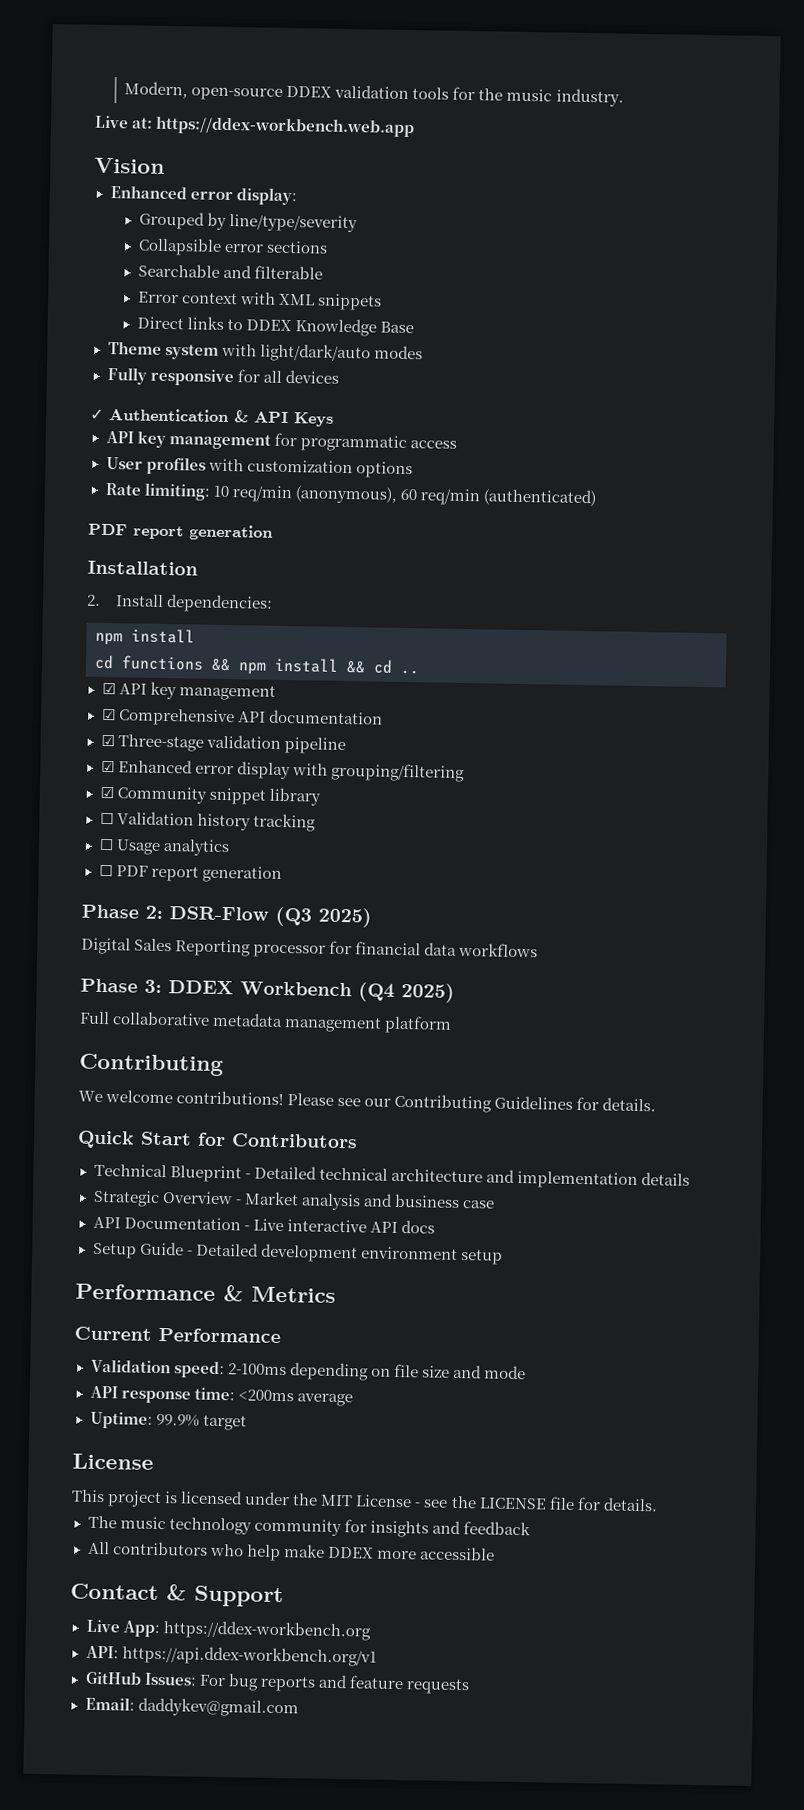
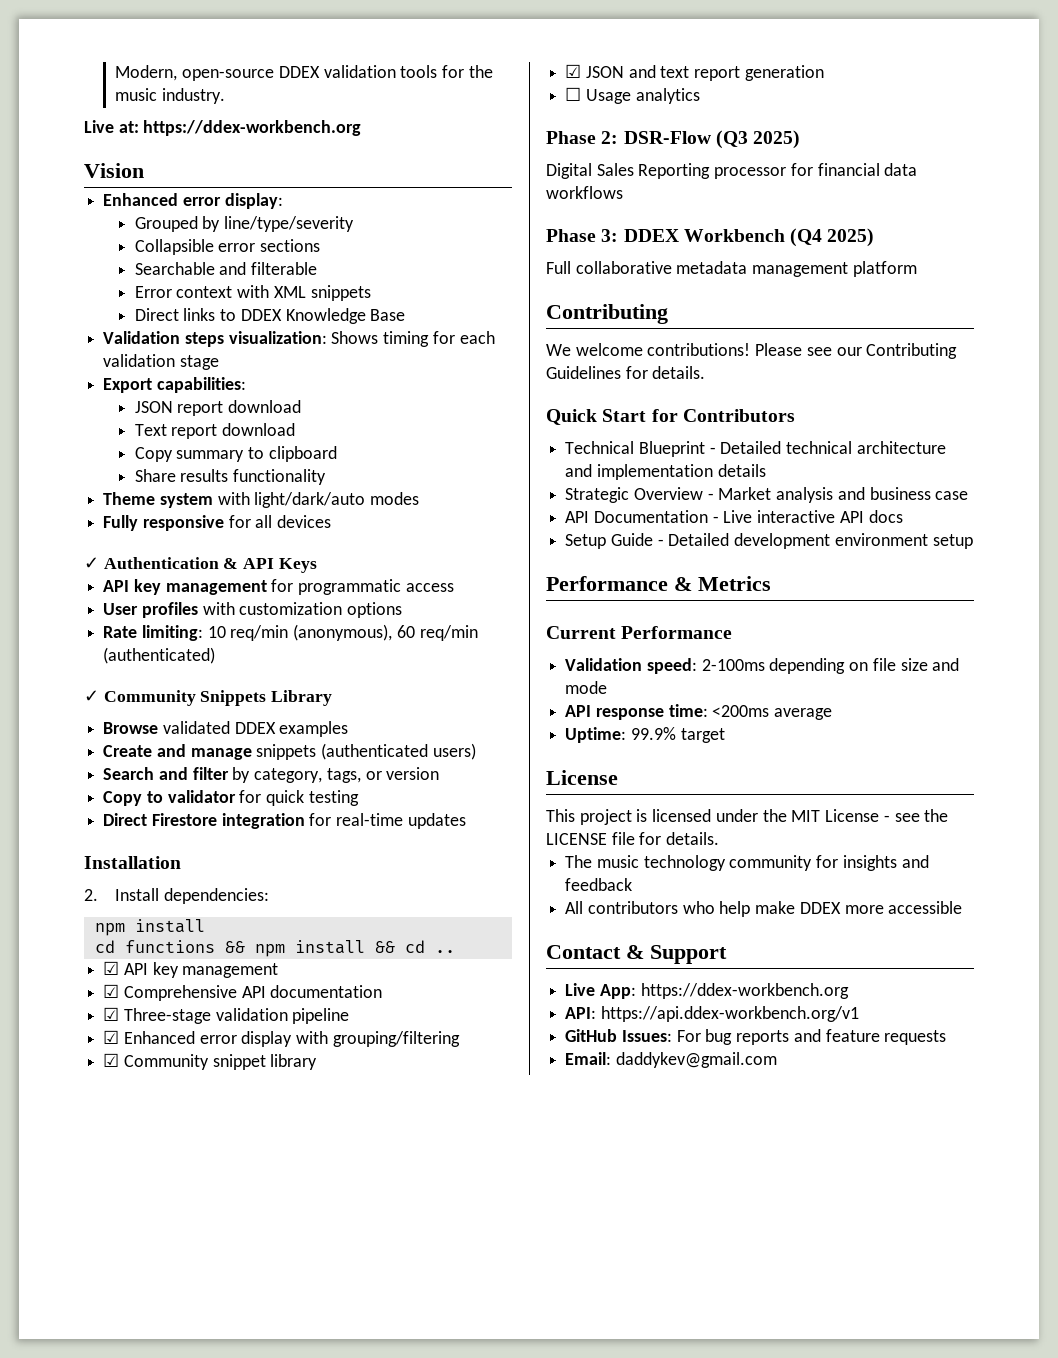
[155,115,416,138] https://ddex-workbench.web.app -> [143,120,362,136] https://ddex-workbench.org
(414, 327) none -> [103,331,495,347] [103,354,219,370] [103,377,246,393] [134,400,302,416] [134,423,296,439] [134,446,337,462] [134,469,327,485] // Validation steps visualization: Shows timing for each validation stage // Export capabilities: // JSON report download // Text report download // Copy summary to clipboard // Share results functionality
[88,523,273,541] PDF report generation -> [84,690,333,706] [103,721,349,737] [103,743,476,760] [103,767,440,783] [103,790,359,806] [103,813,466,829] ✓ Community Snippets Library // Browse validated DDEX examples // Create and manage snippets (authenticated users) // Search and filter by category, tags, or version // Copy to validator for quick testing // Direct Firestore integration for real-time updates
[99,811,316,832] ☐ Validation history tracking -> [565,64,824,81] ☑ JSON and text report generation
[98,864,282,883] // ☐ PDF report generation -> (700, 96) none

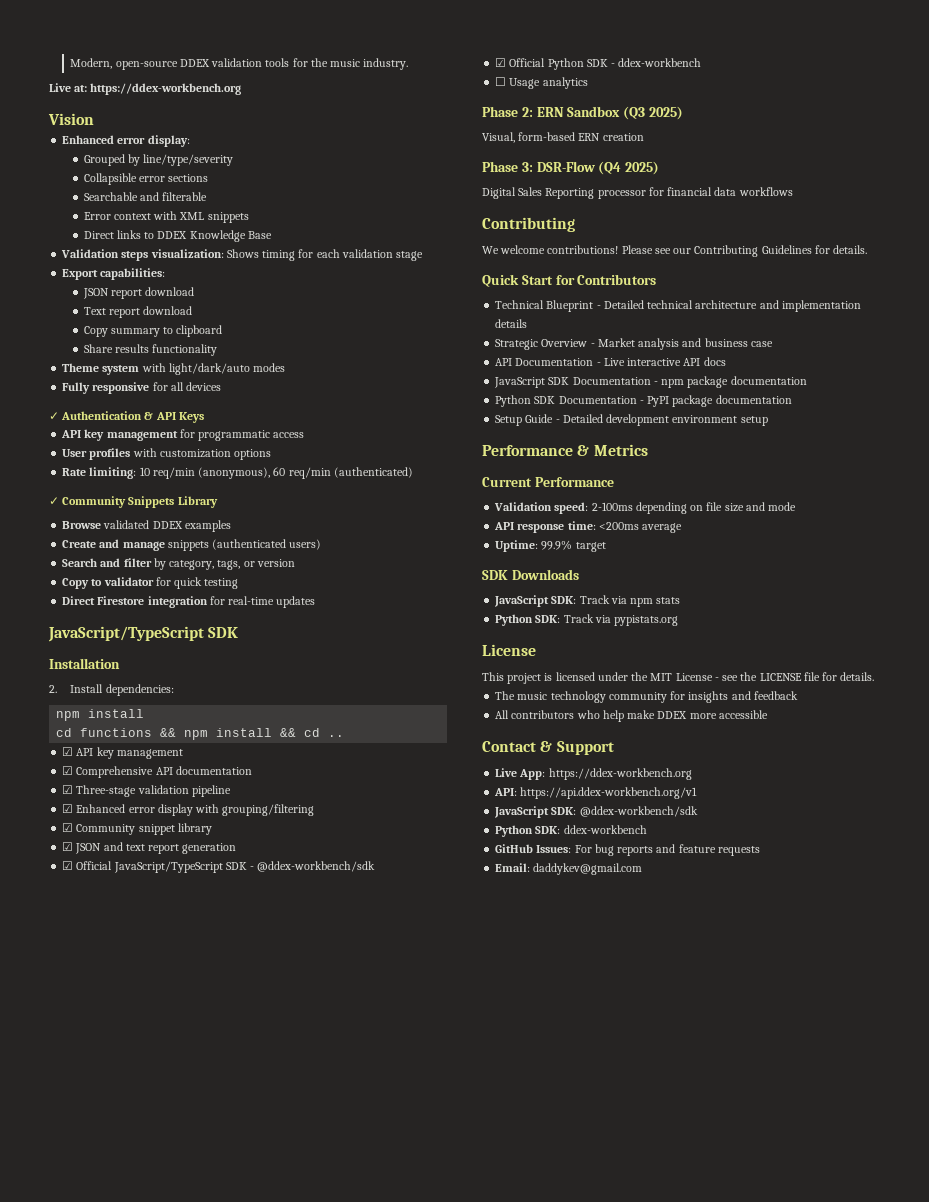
(466, 821) none -> [48,626,239,642] // JavaScript/TypeScript SDK
(824, 73) none -> [62,861,376,873] [495,58,702,70] // ☑ Official JavaScript/TypeScript SDK - @ddex-workbench/sdk // ☑ Official Python SDK - ddex-workbench
[623,130,748,149] DSR-Flow (Q3 -> [536,106,683,120] [482,132,644,143] [482,161,622,175] ERN Sandbox (Q3 2025) // Visual, form-based ERN creation // Phase 3: DSR-Flow (Q4
[546,228,875,247] [546,261,917,277] // Phase 3: DDEX Workbench (Q4 2025) // Full collaborative metadata management platform -> (793, 191) none
(903, 516) none -> [494,376,807,388] [495,395,792,407] // JavaScript SDK Documentation - npm package documentation // Python SDK Documentation - PyPI package documentation
(725, 735) none -> [482,569,579,580] [494,595,681,607] [495,614,679,626] // SDK Downloads // JavaScript SDK: Track via npm stats // Python SDK: Track via pypistats.org
(859, 1014) none -> [494,806,698,818] [495,825,647,837] // JavaScript SDK: @ddex-workbench/sdk // Python SDK: ddex-workbench

